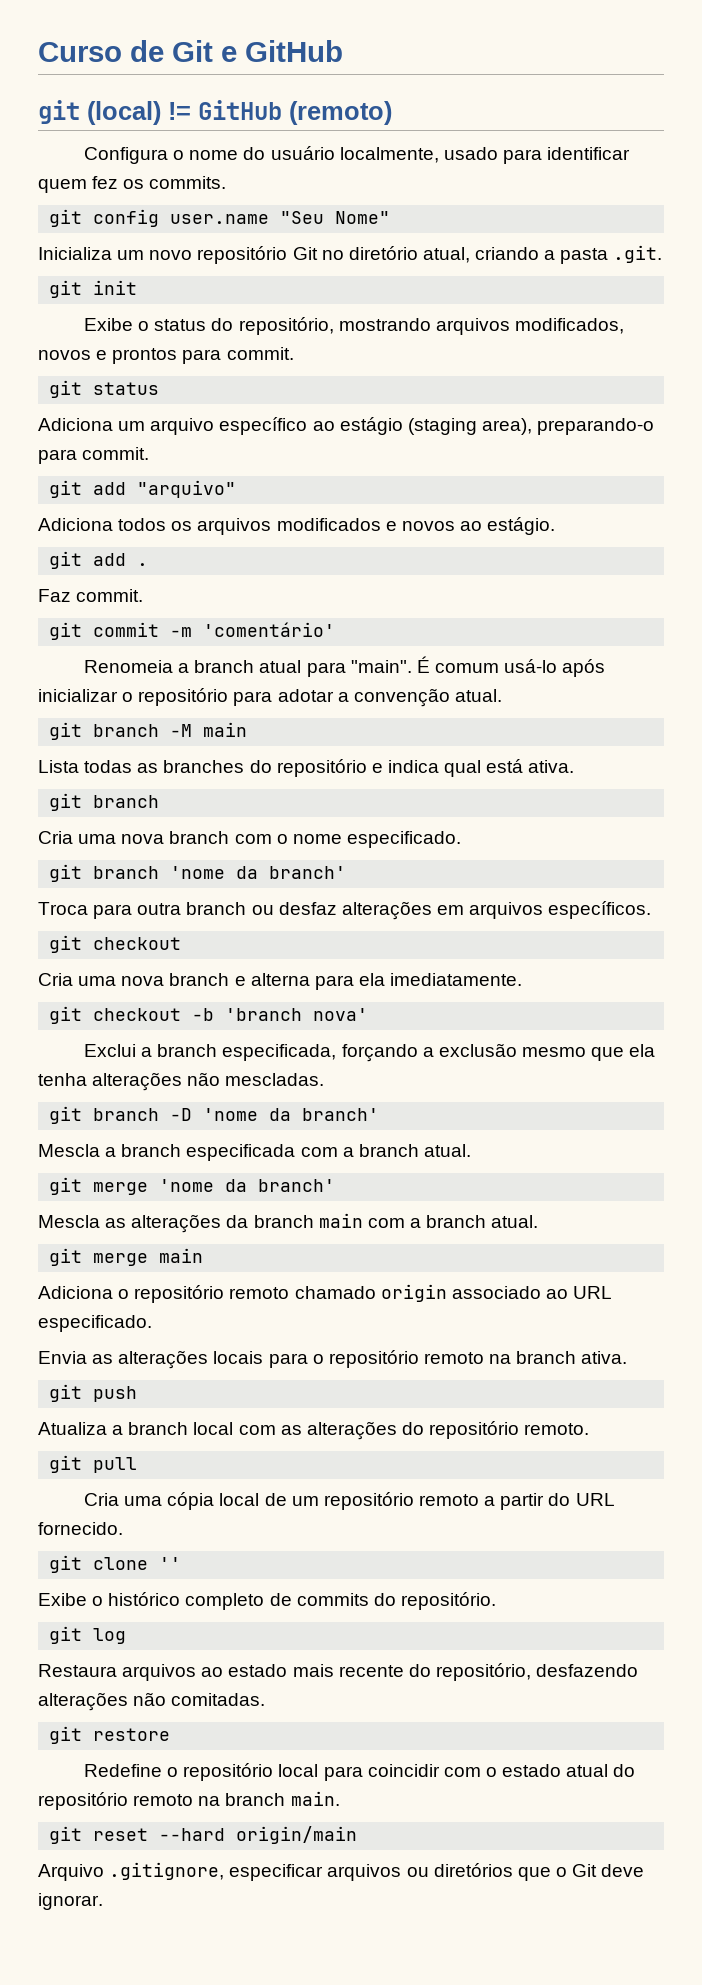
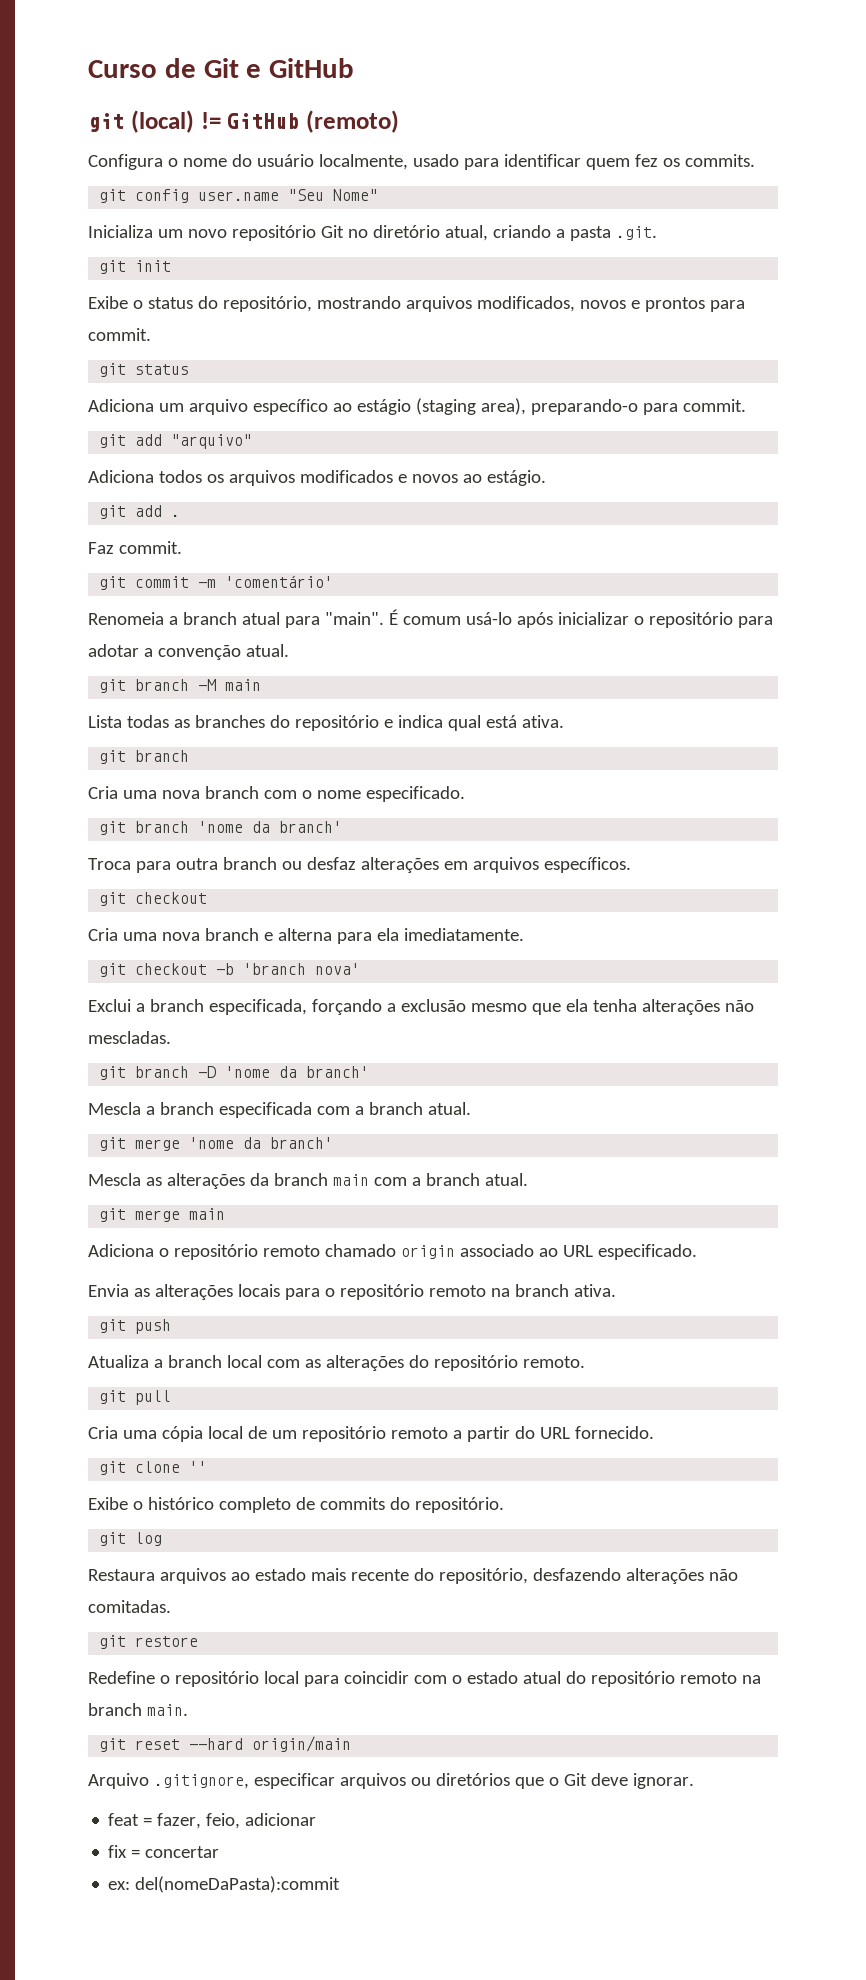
(103, 1901) none -> [108,1813,317,1829] [108,1845,220,1858] [108,1876,341,1893] // feat = fazer, feio, adicionar // fix = concertar // ex: del(nomeDaPasta):commit

